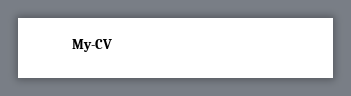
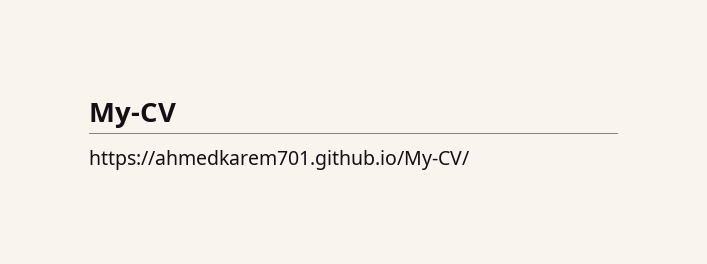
(112, 45) none -> [89,150,470,170] // https://ahmedkarem701.github.io/My-CV/

